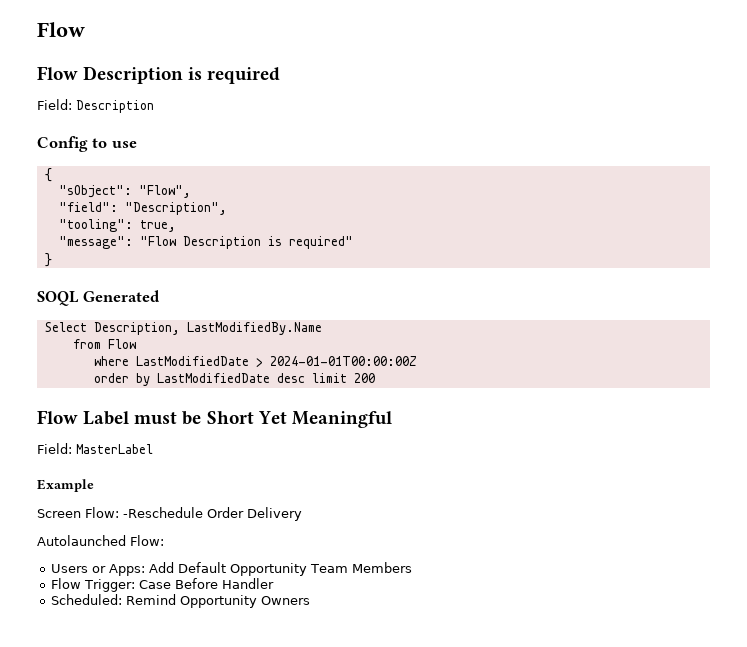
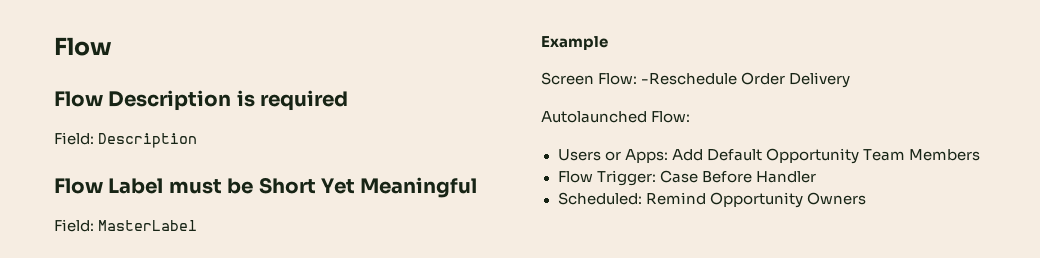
[37,136,137,152] [44,168,52,182] [58,185,191,198] [58,202,227,215] [58,219,176,232] [58,236,353,249] [44,253,52,267] [37,290,161,306] [44,322,322,335] [72,339,136,349] [93,356,417,367] [93,373,375,386] // Config to use // { // "sObject": "Flow", // "field": "Description", // "tooling": true, // "message": "Flow Description is required" // } // SOQL Generated // Select Description, LastModifiedBy.Name // from Flow // where LastModifiedDate > 2024-01-01T00:00:00Z // order by LastModifiedDate desc limit 200 -> (198, 140) none

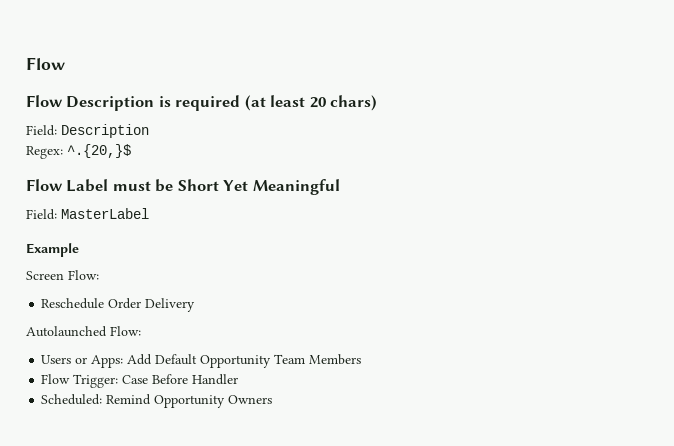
(349, 100) none -> [244,95,378,111] (at least 20 chars)
(198, 140) none -> [26,144,131,159] // Regex: ^.{20,}$
[641,73,738,85] -Reschedule -> [41,298,105,309] // Reschedule

